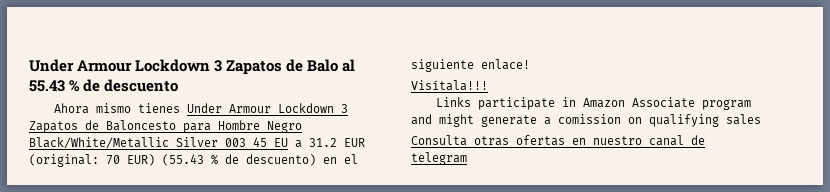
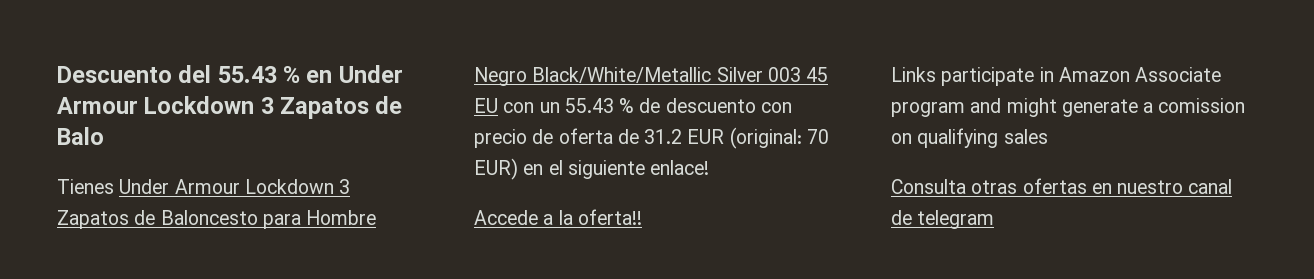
(29, 65) none -> [57,65,333,83] Descuento del 55.43 % en
[342,59,356,72] [29,79,179,92] [53,103,180,114] al 55.43 % de descuento // Ahora mismo tienes -> [57,179,114,194] // Tienes
[295,140,302,148] a -> [503,98,792,113] [474,128,639,148] con un 55.43 % de descuento con precio de oferta de
[162,154,316,166] (55.43 % de descuento) -> (518, 169) none
[411,80,488,91] Visítala!!! -> [474,209,642,225] Accede a la oferta!!

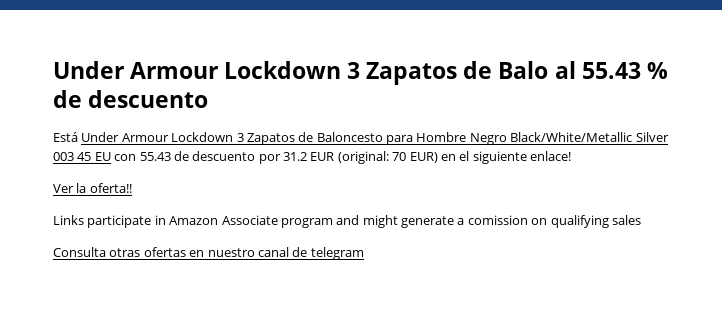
[57,65,333,83] Descuento del 55.43 % en -> (53, 70) none
[57,179,114,194] // Tienes -> [554,61,668,79] [53,90,209,108] [53,132,78,142] al 55.43 % de descuento // Está
[539,98,792,113] [474,128,639,148] un 55.43 % de descuento con precio de oferta de -> [139,151,281,164] 55.43 de descuento por
[474,210,554,225] Accede a -> [53,184,74,193] Ver

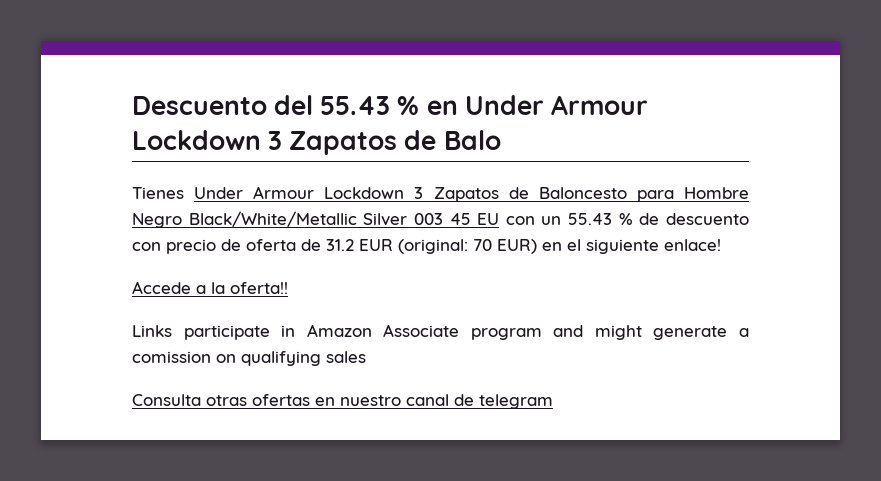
(53, 70) none -> [132,95,458,115] Descuento del 55.43 % en
[554,61,668,79] [53,90,209,108] [53,132,78,142] al 55.43 % de descuento // Está -> [132,187,184,199] // Tienes
[139,151,281,164] 55.43 de descuento por -> [541,213,749,225] [132,239,321,254] un 55.43 % de descuento con precio de oferta de
[53,184,74,193] Ver -> [132,281,206,294] Accede a

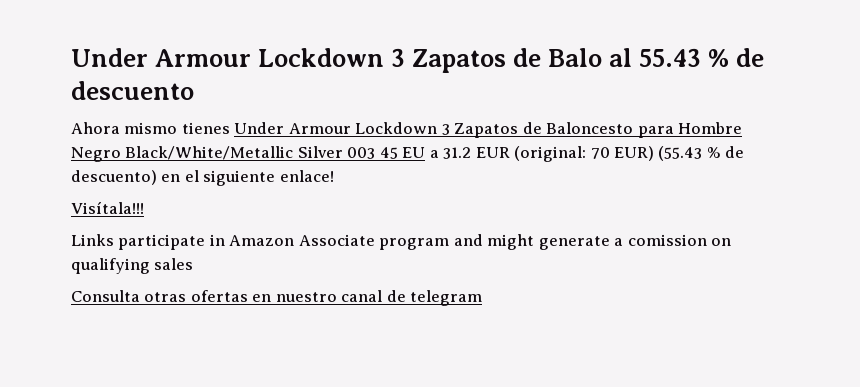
[132,95,458,115] Descuento del 55.43 % en -> (71, 57) none
[132,187,184,199] // Tienes -> [609,48,765,67] [71,81,194,100] [71,122,230,134] al 55.43 % de descuento // Ahora mismo tienes
[505,213,749,225] [132,239,321,254] con un 55.43 % de descuento con precio de oferta de -> [429,150,439,158] a
(537, 246) none -> [658,146,745,161] [71,170,157,185] (55.43 % de descuento)
[132,281,288,294] Accede a la oferta!! -> [71,201,144,214] Visítala!!!

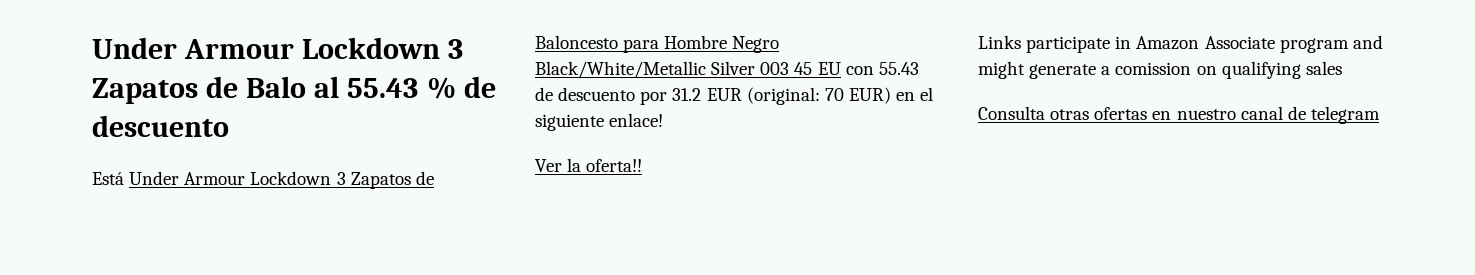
[71,122,230,134] Ahora mismo tienes -> [92,172,124,185] Está
[429,150,439,158] a -> [845,62,919,75] [535,87,668,105] con 55.43 de descuento por
[658,146,745,161] [71,170,157,185] (55.43 % de descuento) -> (891, 95) none
[71,201,144,214] Visítala!!! -> [535,158,643,172] Ver la oferta!!

